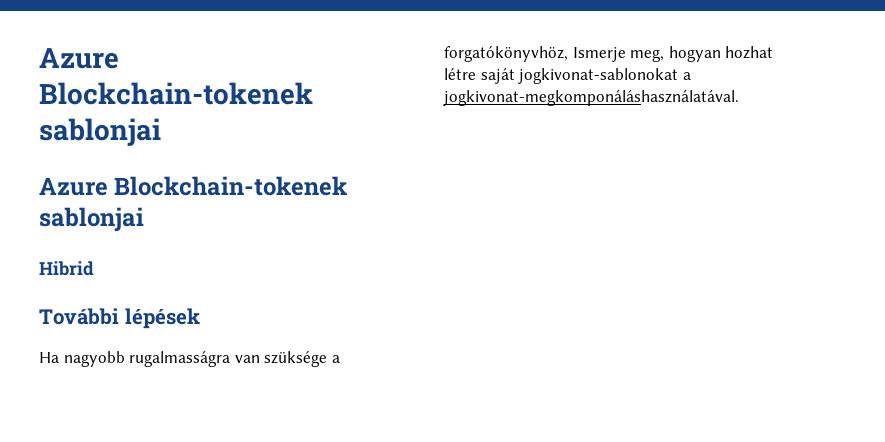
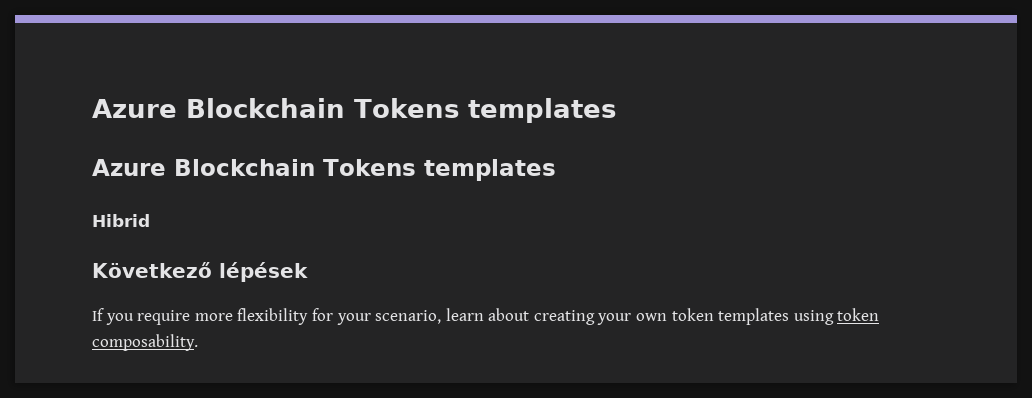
[39,48,119,69] [39,82,313,105] [39,118,161,146] [39,176,348,196] [39,207,144,232] Azure Blockchain-tokenek sablonjai // Azure Blockchain-tokenek sablonjai -> [92,98,616,123] [92,159,556,181] Azure Blockchain Tokens templates // Azure Blockchain Tokens templates
[39,308,119,325] További -> [92,262,212,278] Következő
[39,351,340,367] [444,46,774,62] [444,68,691,84] [443,90,739,106] Ha nagyobb rugalmasságra van szüksége a forgatókönyvhöz, Ismerje meg, hogyan hozhat létre saját jogkivonat-sablonokat a jogkivonat-megkomponáláshasználatával. -> [92,308,880,325] [92,334,198,351] If you require more flexibility for your scenario, learn about creating your own token templates using token composability.

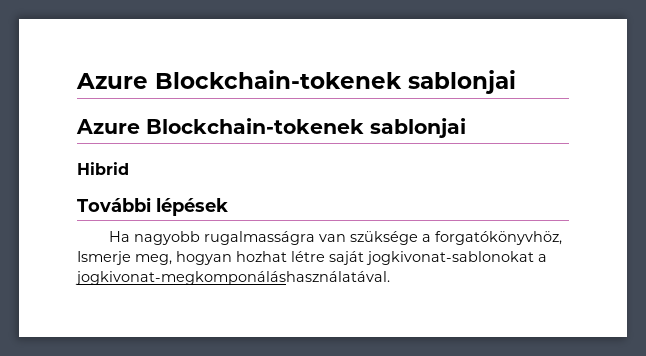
[92,98,616,123] [92,159,556,181] Azure Blockchain Tokens templates // Azure Blockchain Tokens templates -> [76,70,516,94] [76,118,466,138] Azure Blockchain-tokenek sablonjai // Azure Blockchain-tokenek sablonjai
[92,262,212,278] Következő -> [77,197,151,212] További
[92,308,880,325] [92,334,198,351] If you require more flexibility for your scenario, learn about creating your own token templates using token composability. -> [108,231,562,245] [77,251,547,265] [75,271,390,285] Ha nagyobb rugalmasságra van szüksége a forgatókönyvhöz, Ismerje meg, hogyan hozhat létre saját jogkivonat-sablonokat a jogkivonat-megkomponáláshasználatával.

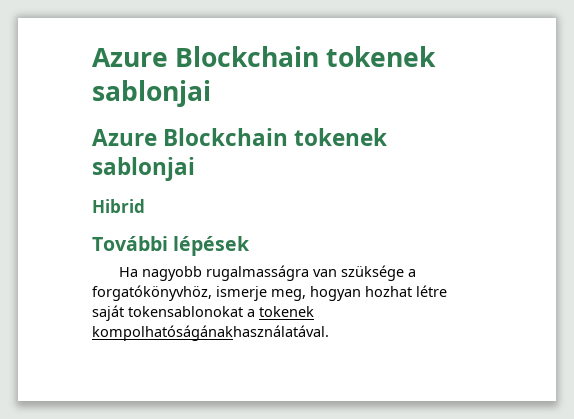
[76,70,402,89] Azure Blockchain-tokenek -> [92,46,437,67] Azure Blockchain tokenek
[146,118,364,134] Blockchain-tokenek -> [163,128,388,146] Blockchain tokenek
[77,251,131,265] Ismerje -> [216,286,267,301] ismerje
[366,251,547,265] [75,271,390,285] jogkivonat-sablonokat a jogkivonat-megkomponáláshasználatával. -> [128,306,314,317] [92,325,329,341] tokensablonokat a tokenek kompolhatóságánakhasználatával.

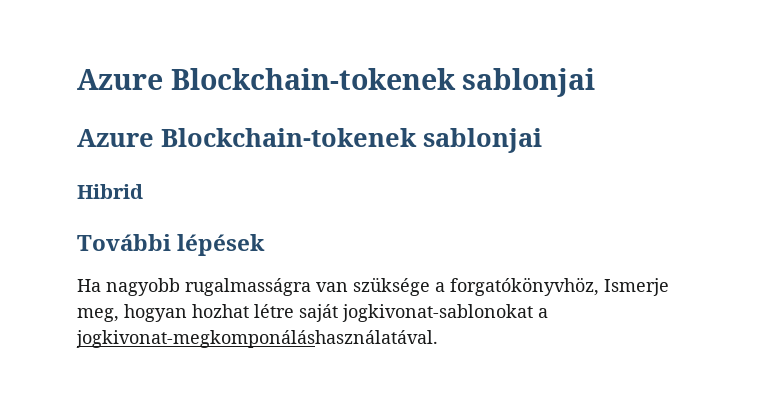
[92,46,437,67] Azure Blockchain tokenek -> [77,68,456,90] Azure Blockchain-tokenek
[163,128,388,146] Blockchain tokenek -> [161,128,417,147] Blockchain-tokenek
[216,286,267,301] ismerje -> [604,278,669,296] Ismerje
[128,306,314,317] [92,325,329,341] tokensablonokat a tokenek kompolhatóságánakhasználatával. -> [342,304,548,322] [76,330,438,348] jogkivonat-sablonokat a jogkivonat-megkomponáláshasználatával.

